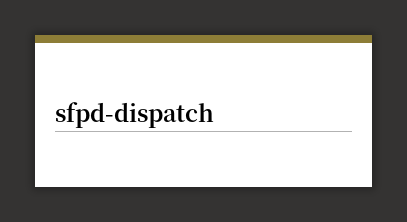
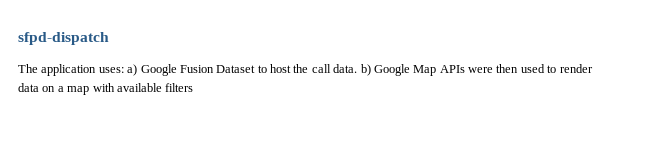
(214, 115) none -> [18,64,593,76] [18,83,194,95] // The application uses: a) Google Fusion Dataset to host the call data. b) Google Map APIs were then used to render data on a map with available filters

